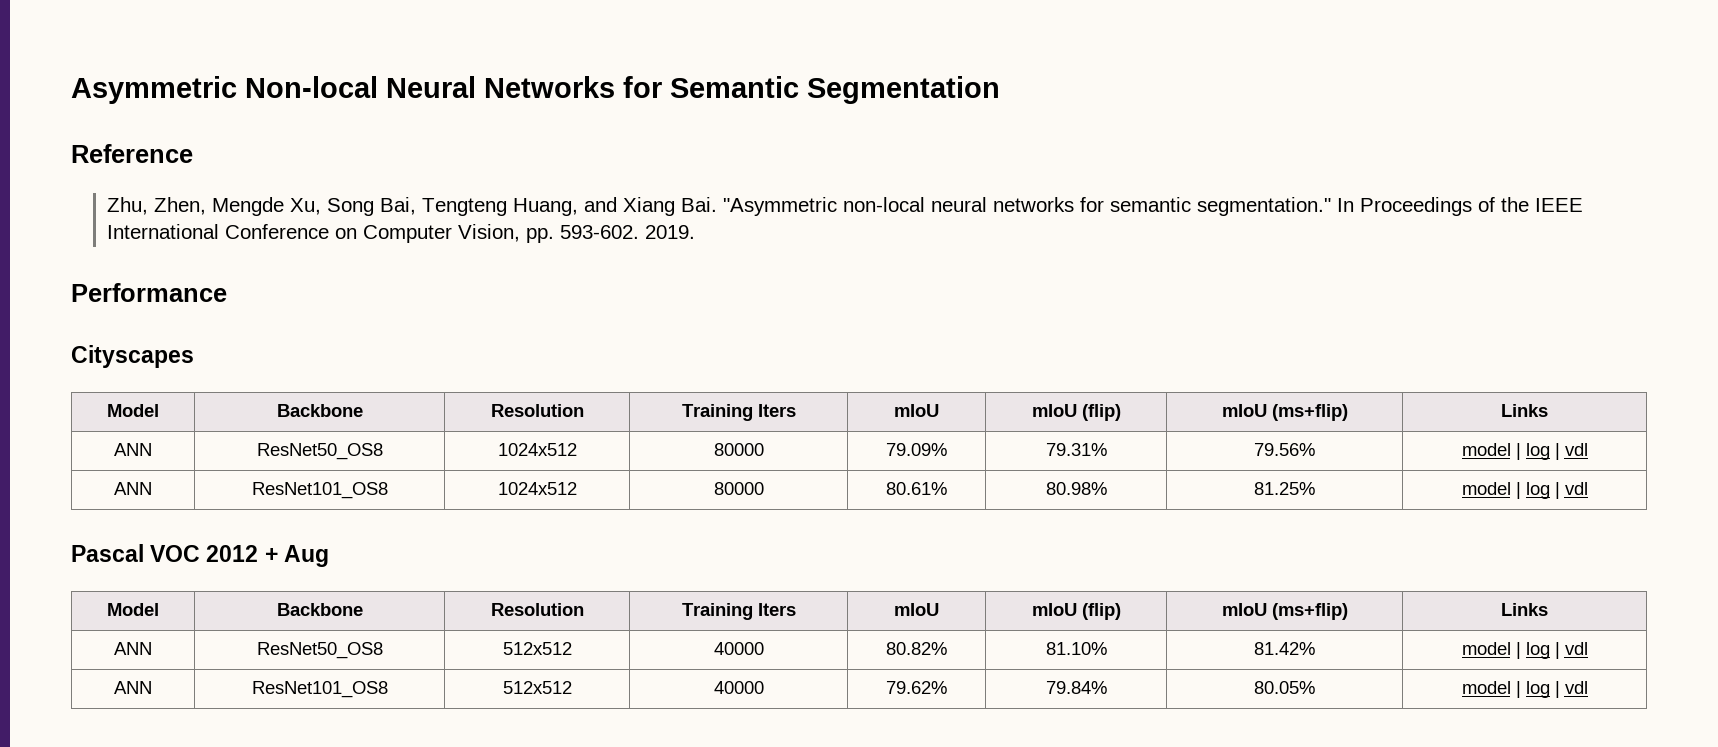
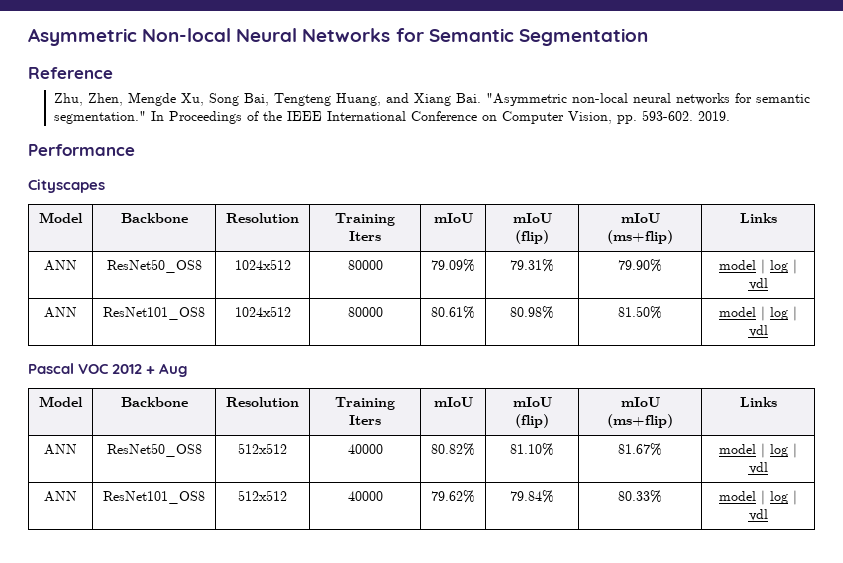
[1254,443,1315,456] 79.56% -> [618,259,662,272] 79.90%
[1254,482,1315,495] 81.25% -> [618,306,662,319] 81.50%
[1254,642,1315,655] 81.42% -> [618,443,662,456] 81.67%
[1254,681,1315,694] 80.05% -> [618,490,662,503] 80.33%

